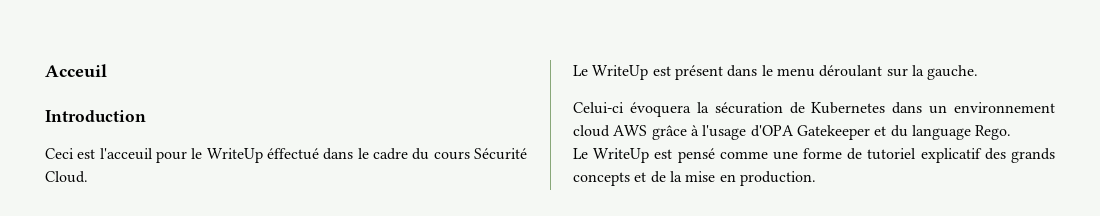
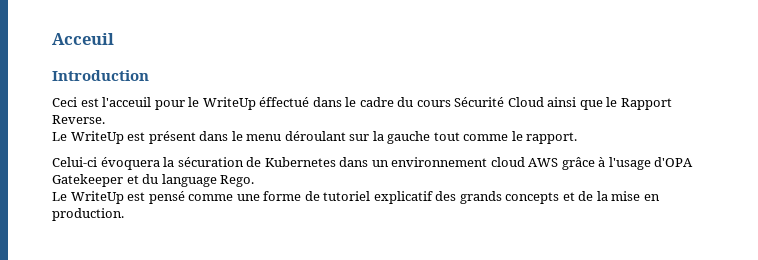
[45,171,88,183] Cloud. -> [507,97,672,110] [52,115,105,124] Cloud ainsi que le Rapport Reverse.
[927,65,979,80] gauche. -> [387,131,578,144] gauche tout comme le rapport.

